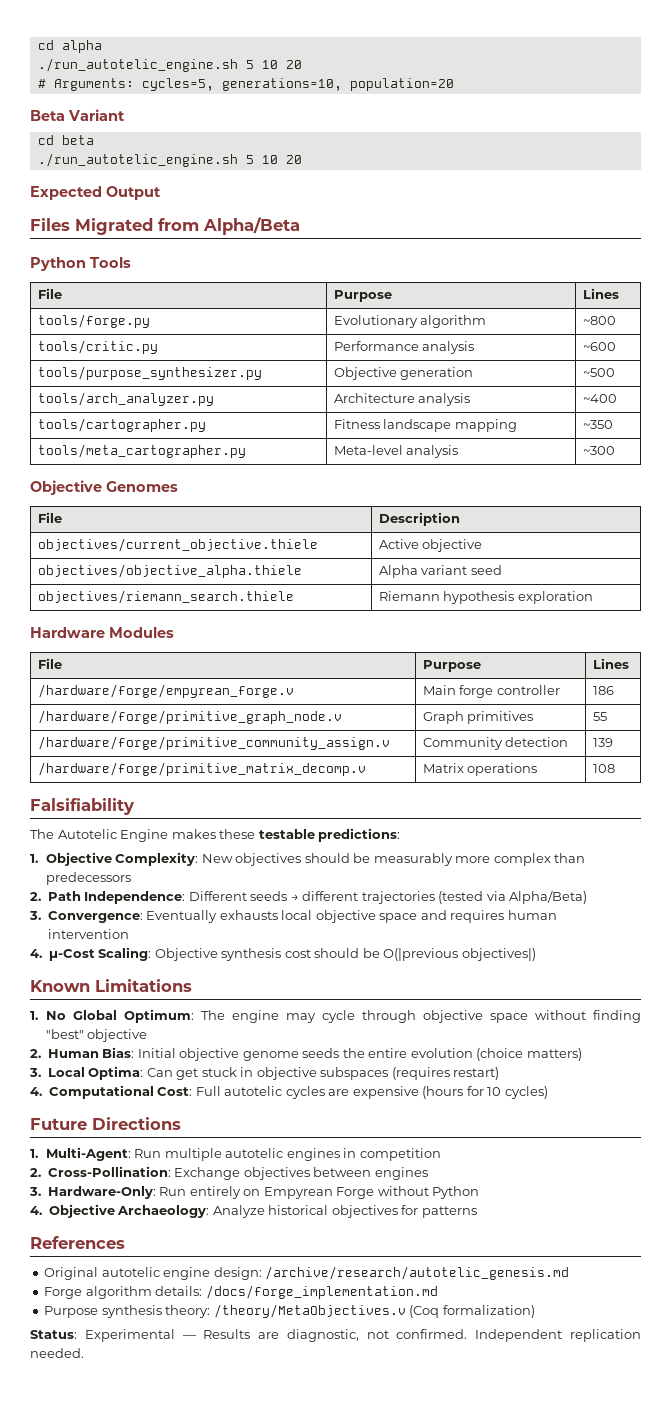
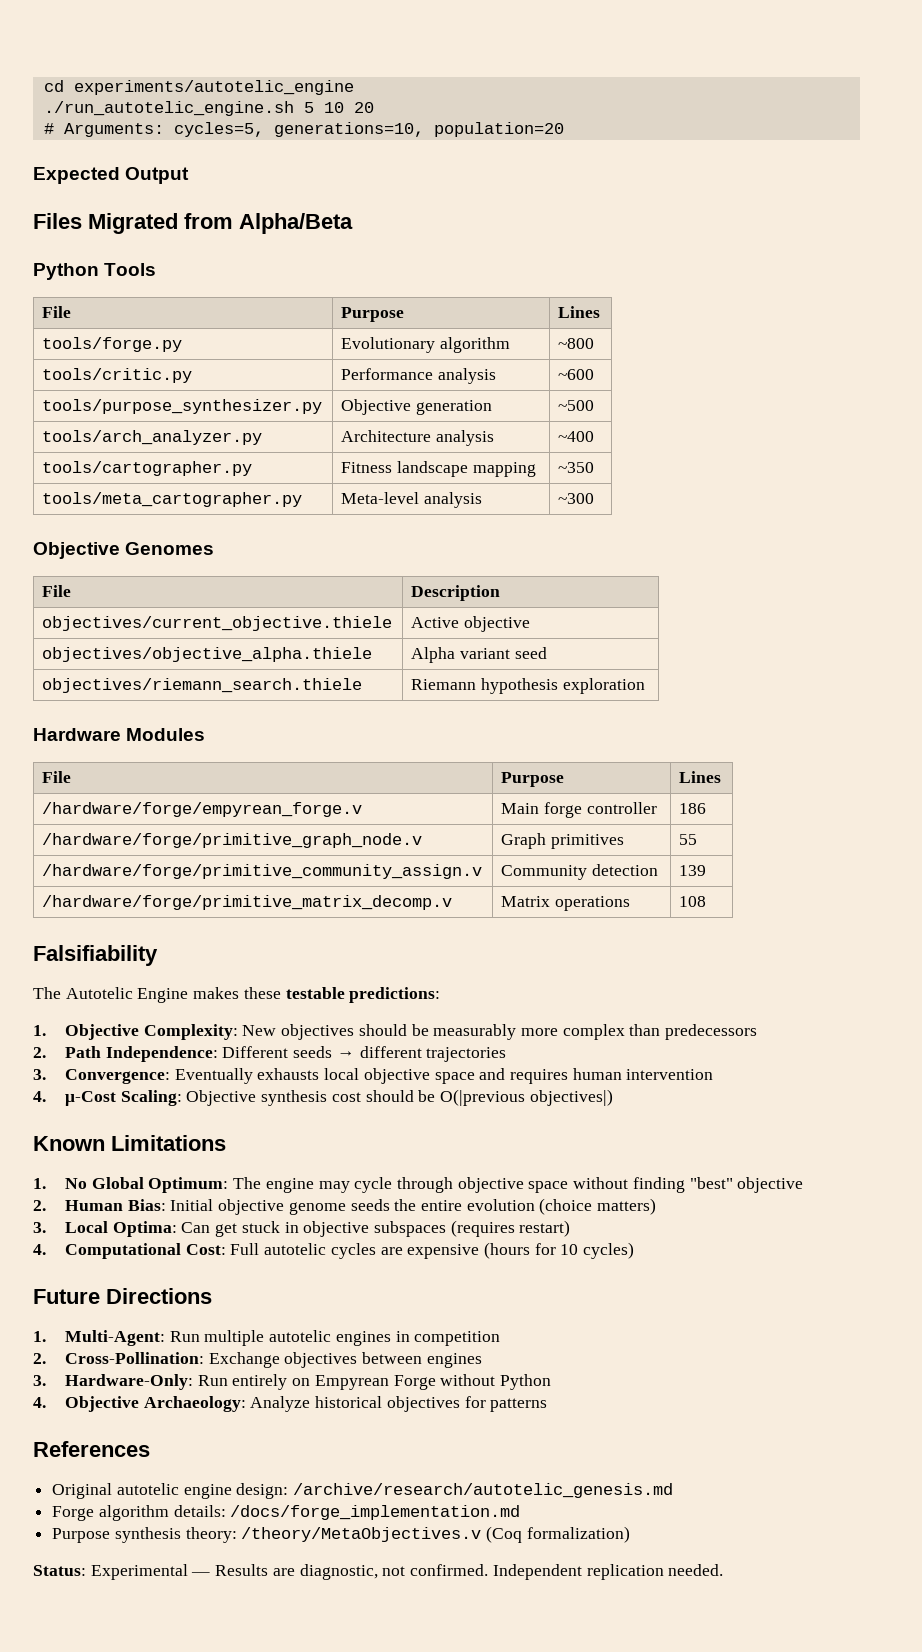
[37,40,102,53] cd alpha -> [43,80,354,95] cd experiments/autotelic_engine
[30,109,125,121] [37,135,94,145] [37,153,302,167] // Beta Variant // cd beta // ./run_autotelic_engine.sh 5 10 20 -> (564, 129) none
[438,890,588,904] (tested via Alpha/Beta) -> (507, 1054) none

